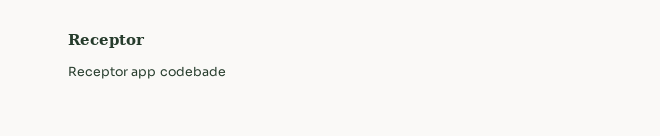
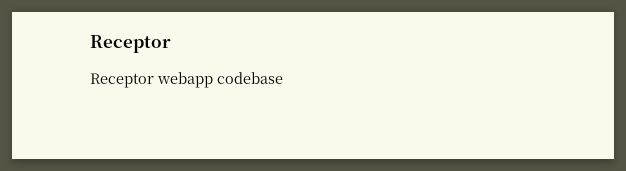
[131,66,226,79] app codebade -> [157,72,283,88] webapp codebase

